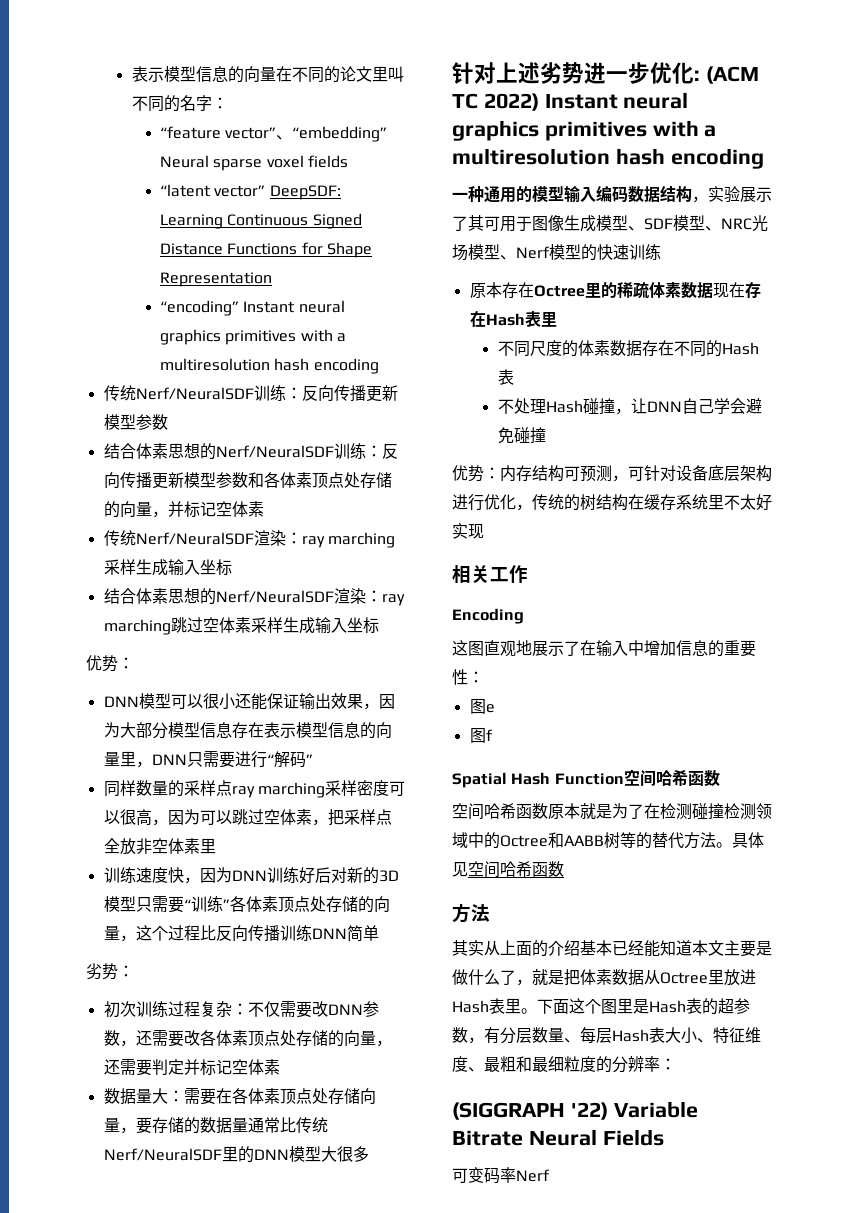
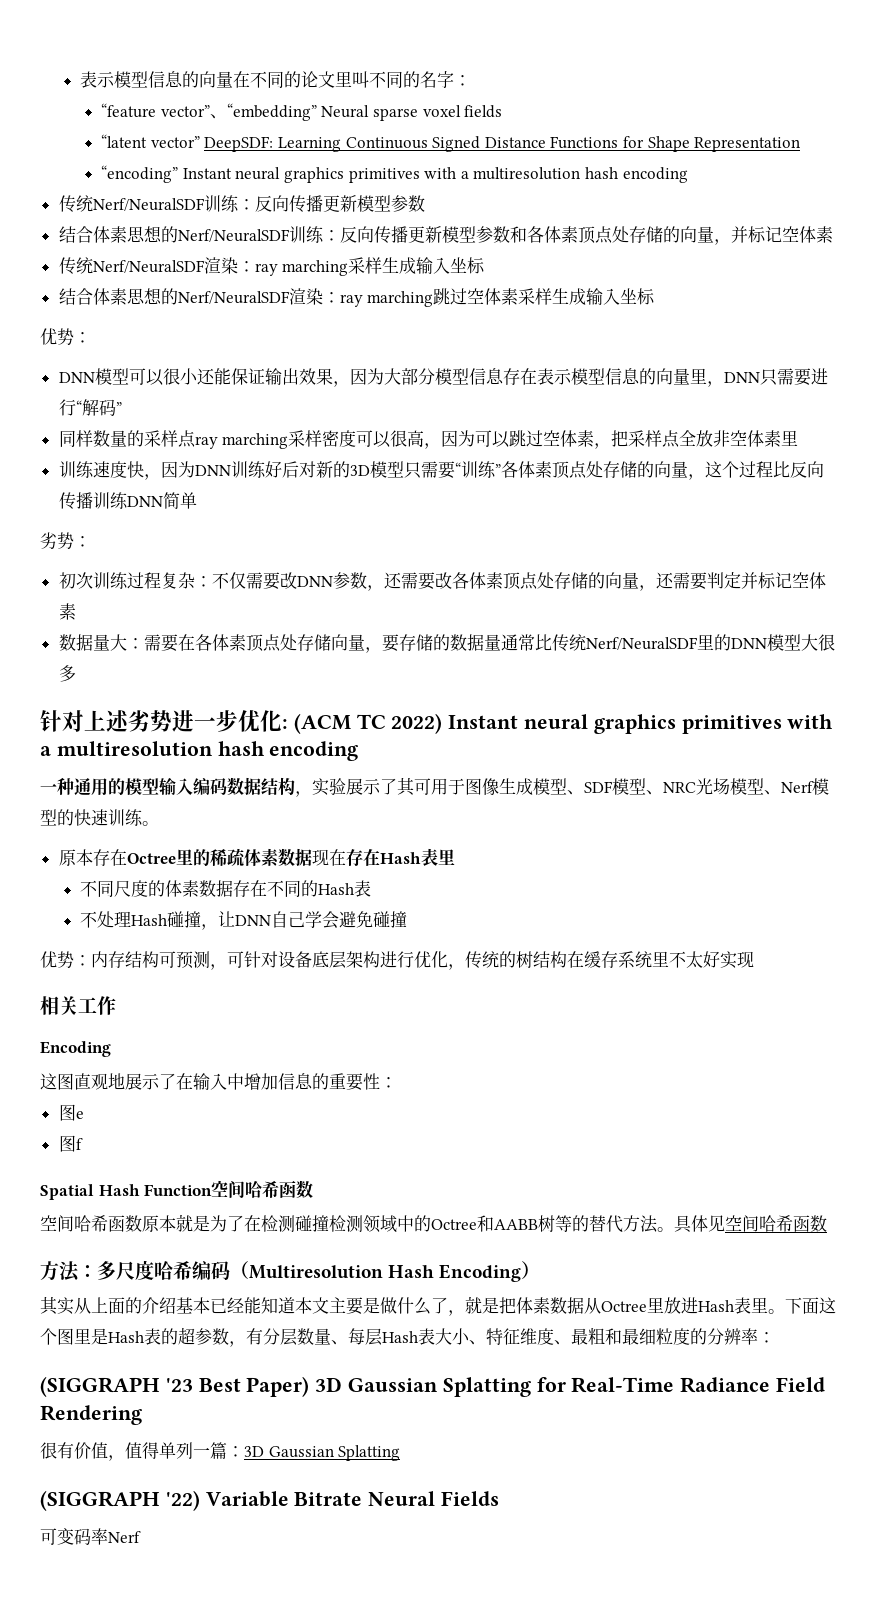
(661, 252) none -> [142,821,159,826] 。
(490, 913) none -> [78,1260,541,1282] ：多尺度哈希编码（Multiresolution Hash Encoding）
(676, 1064) none -> [40,1376,826,1397] [40,1405,142,1425] [40,1442,401,1461] // (SIGGRAPH '23 Best Paper) 3D Gaussian Splatting for Real-Time Radiance Field Rendering // 很有价值，值得单列一篇：3D Gaussian Splatting

